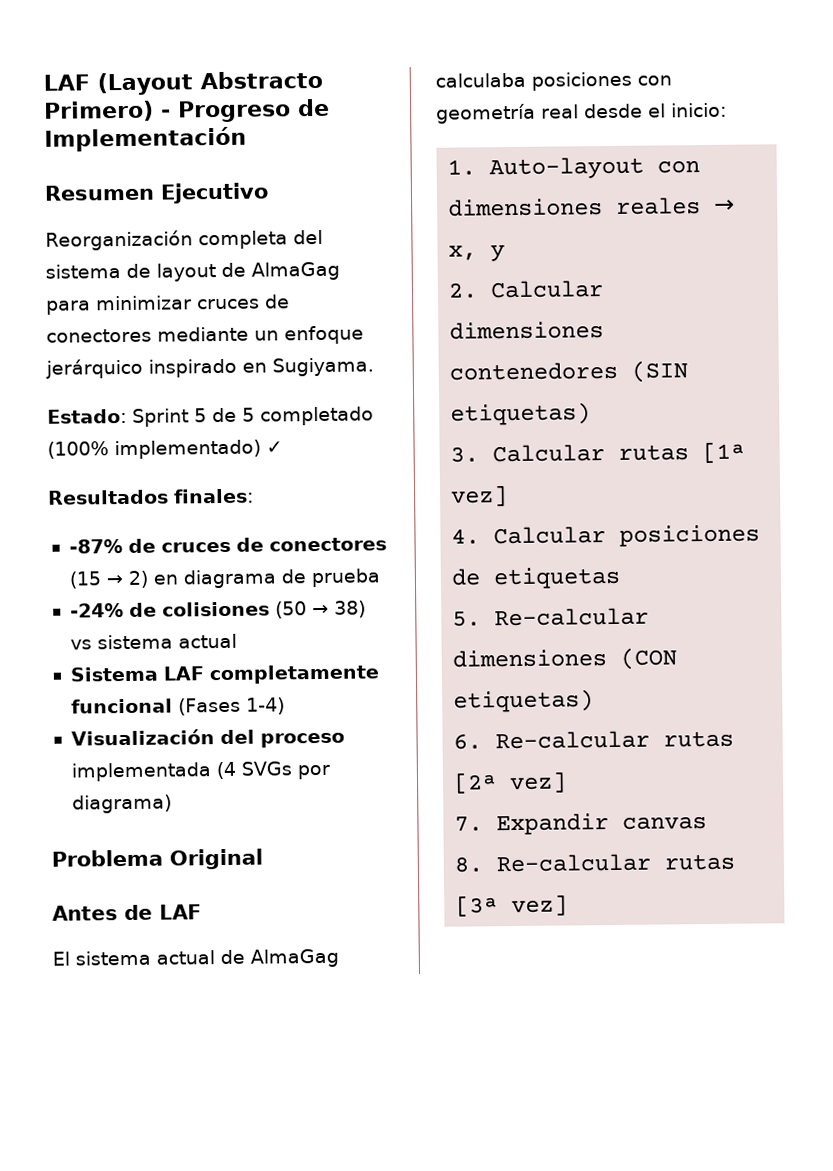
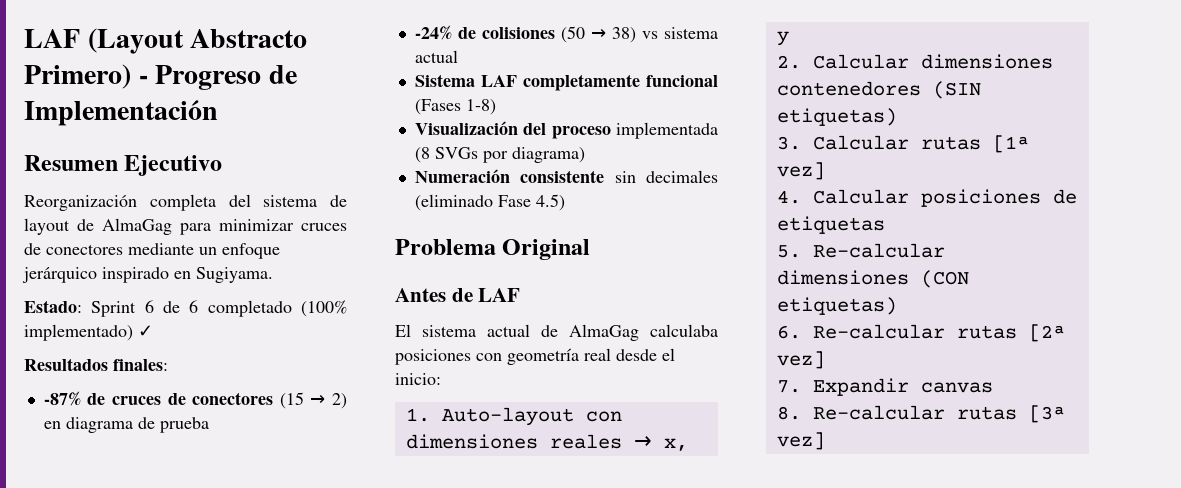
[194,407,255,423] 5 de 5 -> [144,300,199,313] 6 de 6
[245,697,285,715] 1-4) -> [465,99,496,115] 1-8)
[215,761,236,780] (4 -> [414,147,430,163] (8
(172, 804) none -> [414,169,718,183] [414,194,565,211] // Numeración consistente sin decimales (eliminado Fase 4.5)

